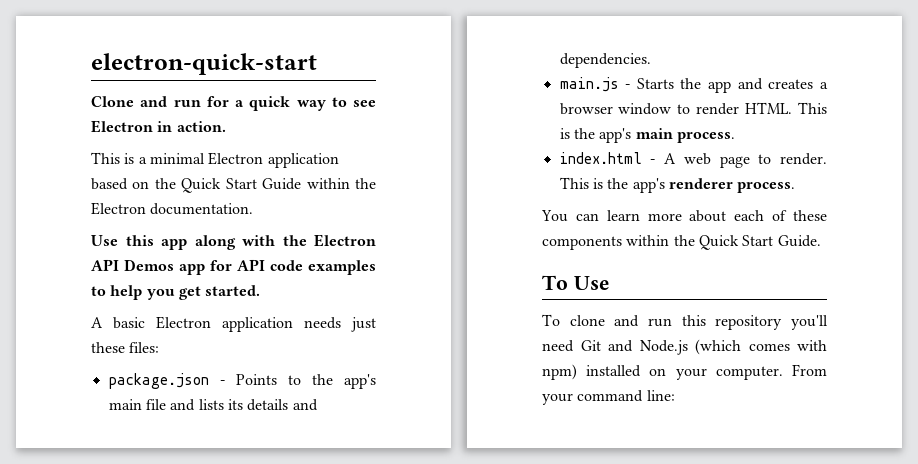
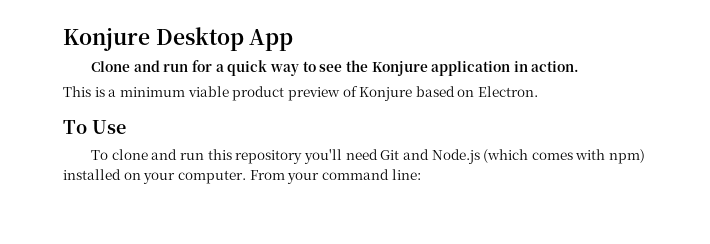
[91,53,317,75] electron-quick-start -> [63,27,294,51] Konjure Desktop App
[91,120,153,133] Electron -> [345,60,511,76] the Konjure application
[149,152,339,168] [91,178,376,193] [91,202,254,215] [91,234,376,250] [91,259,376,275] [91,285,261,300] [91,316,376,332] [91,342,160,353] [108,373,376,389] [108,399,318,411] [559,53,651,68] [559,77,828,93] [559,102,827,115] [559,128,735,143] [559,152,827,168] [559,177,796,193] [541,210,827,222] [542,235,821,250] minimal Electron application based on the Quick Start Guide within the Electron documentation. // Use this app along with the Electron API Demos app for API code examples to help you get started. // A basic Electron application needs just these files: // package.json - Points to the app's main file and lists its details and dependencies. // main.js - Starts the app and creates a browser window to render HTML. This is the app's main process. // index.html - A web page to render. This is the app's renderer process. // You can learn more about each of these components within the Quick Start Guide. -> [119,86,539,101] minimum viable product preview of Konjure based on Electron.

